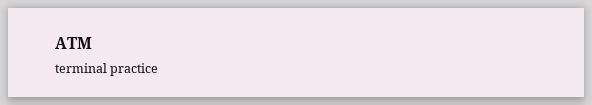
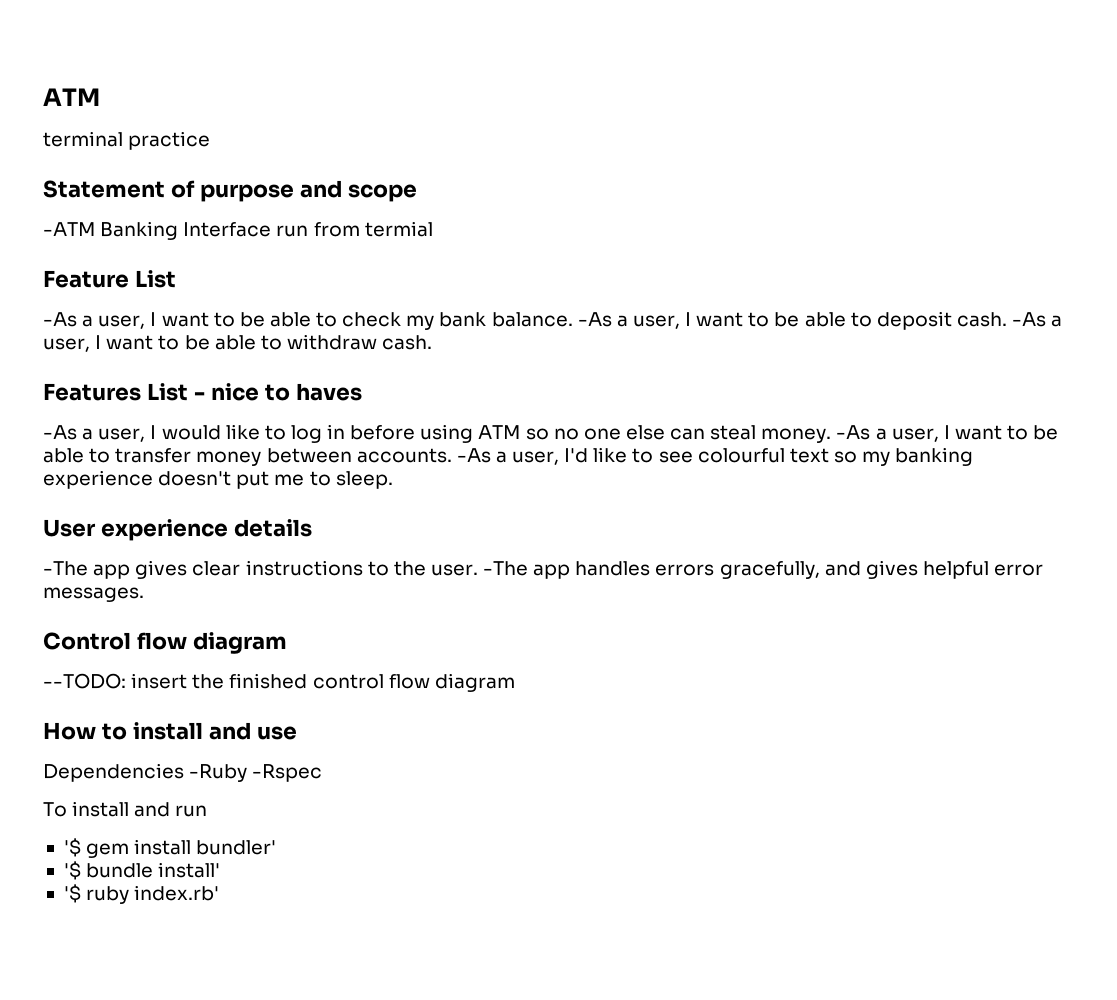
(159, 69) none -> [43,180,417,202] [43,221,433,240] [43,270,176,288] [43,311,1063,330] [43,334,433,352] [43,383,362,401] [43,424,1059,443] [43,447,974,466] [43,470,393,489] [43,519,312,541] [43,560,1044,579] [43,587,144,602] [43,632,287,654] [43,673,515,692] [43,722,297,740] [43,763,323,782] [43,801,208,817] [63,838,277,858] [63,861,221,880] [63,884,220,904] // Statement of purpose and scope // -ATM Banking Interface run from termial // Feature List // -As a user, I want to be able to check my bank balance. -As a user, I want to be able to deposit cash. -As a user, I want to be able to withdraw cash. // Features List - nice to haves // -As a user, I would like to log in before using ATM so no one else can steal money. -As a user, I want to be able to transfer money between accounts. -As a user, I'd like to see colourful text so my banking experience doesn't put me to sleep. // User experience details // -The app gives clear instructions to the user. -The app handles errors gracefully, and gives helpful error messages. // Control flow diagram // --TODO: insert the finished control flow diagram // How to install and use // Dependencies -Ruby -Rspec // To install and run // '$ gem install bundler' // '$ bundle install' // '$ ruby index.rb'

